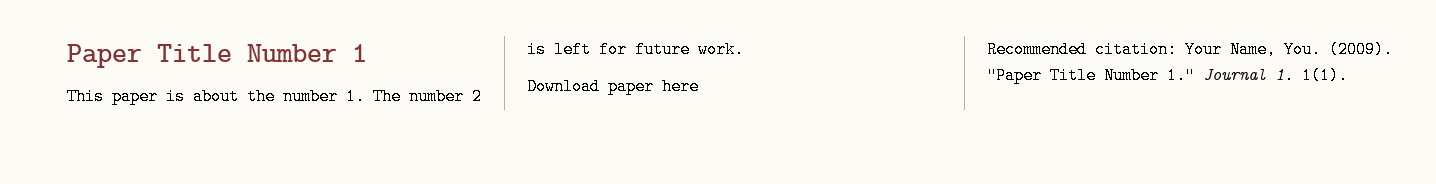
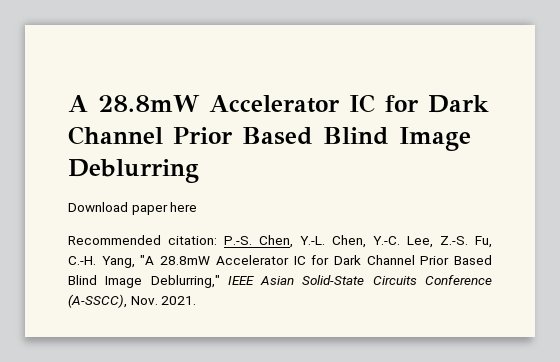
[67,44,367,68] [67,88,482,105] [527,41,744,58] Paper Title Number 1 // This paper is about the number 1. The number 2 is left for future work. -> [68,94,489,113] [68,126,471,151] [68,159,199,183] A 28.8mW Accelerator IC for Dark Channel Prior Based Blind Image Deblurring
[1185,41,1393,58] [987,67,1348,84] Your Name, You. (2009). "Paper Title Number 1." Journal 1. 1(1). -> [224,235,492,248] [68,255,492,268] [68,275,492,288] [68,294,197,308] P.-S. Chen, Y.-L. Chen, Y.-C. Lee, Z.-S. Fu, C.-H. Yang, "A 28.8mW Accelerator IC for Dark Channel Prior Based Blind Image Deblurring," IEEE Asian Solid-State Circuits Conference (A-SSCC), Nov. 2021.

